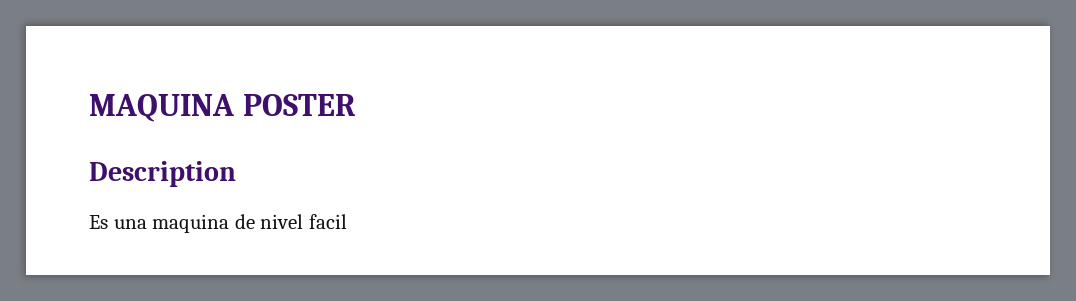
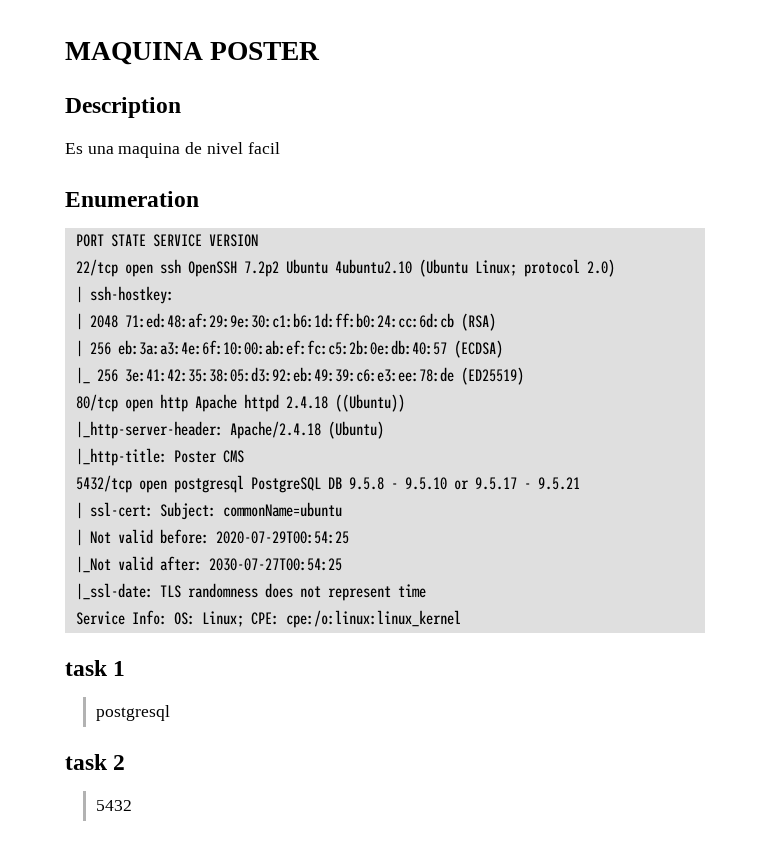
(347, 221) none -> [65,191,199,207] [75,234,258,247] [75,259,615,277] [75,286,174,304] [75,313,496,331] [75,340,503,358] [75,367,524,385] [75,394,405,412] [75,421,384,439] [75,448,244,466] [75,475,580,493] [75,502,342,520] [75,529,349,546] [75,556,342,573] [75,583,426,601] [75,610,461,628] [65,660,126,676] [95,705,170,721] [65,754,126,770] [95,800,132,811] // Enumeration // PORT STATE SERVICE VERSION // 22/tcp open ssh OpenSSH 7.2p2 Ubuntu 4ubuntu2.10 (Ubuntu Linux; protocol 2.0) // | ssh-hostkey: // | 2048 71:ed:48:af:29:9e:30:c1:b6:1d:ff:b0:24:cc:6d:cb (RSA) // | 256 eb:3a:a3:4e:6f:10:00:ab:ef:fc:c5:2b:0e:db:40:57 (ECDSA) // |_ 256 3e:41:42:35:38:05:d3:92:eb:49:39:c6:e3:ee:78:de (ED25519) // 80/tcp open http Apache httpd 2.4.18 ((Ubuntu)) // |_http-server-header: Apache/2.4.18 (Ubuntu) // |_http-title: Poster CMS // 5432/tcp open postgresql PostgreSQL DB 9.5.8 - 9.5.10 or 9.5.17 - 9.5.21 // | ssl-cert: Subject: commonName=ubuntu // | Not valid before: 2020-07-29T00:54:25 // |_Not valid after: 2030-07-27T00:54:25 // |_ssl-date: TLS randomness does not represent time // Service Info: OS: Linux; CPE: cpe:/o:linux:linux_kernel // task 1 // postgresql // task 2 // 5432

